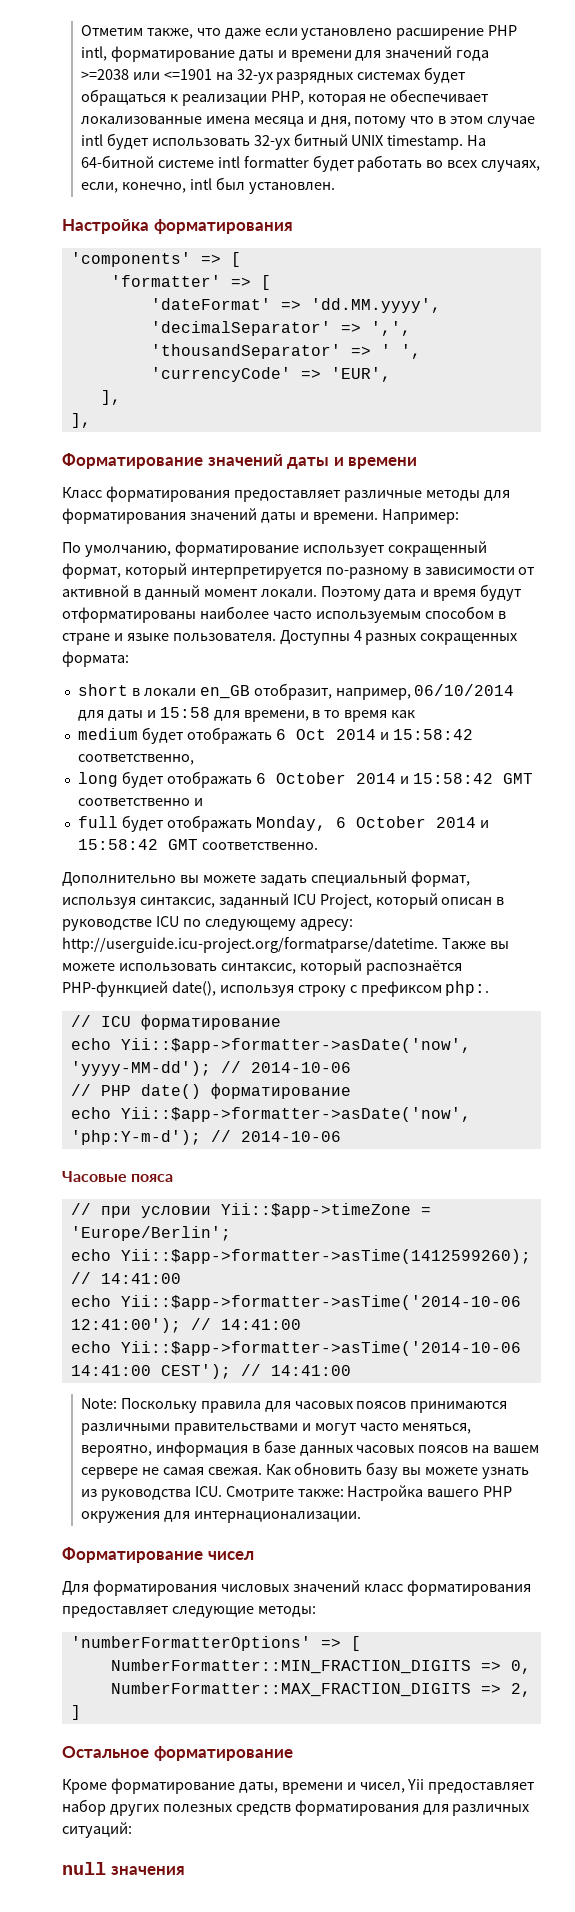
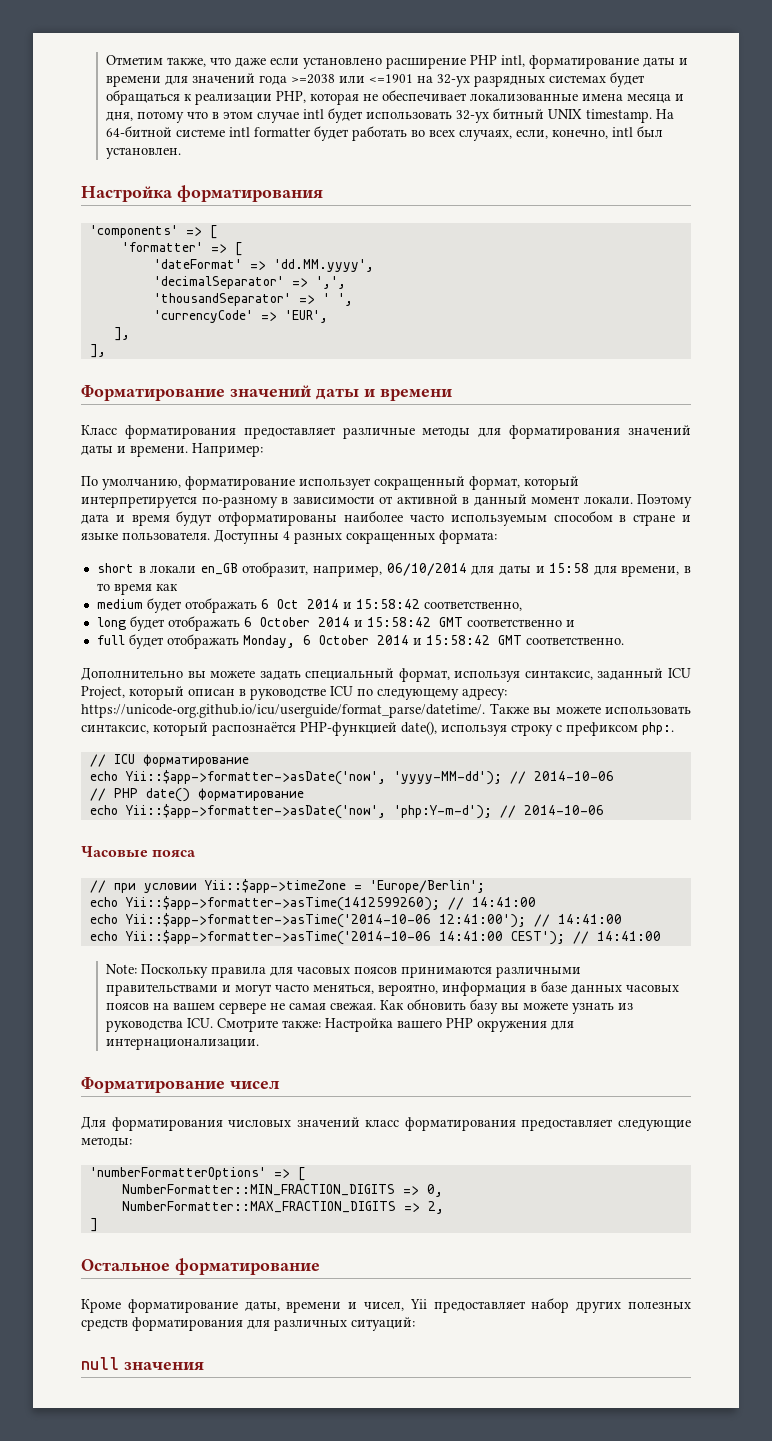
[62,937,438,953] http://userguide.icu-project.org/formatparse/datetime. -> [81,704,485,718] https://unicode-org.github.io/icu/userguide/format_parse/datetime/.

